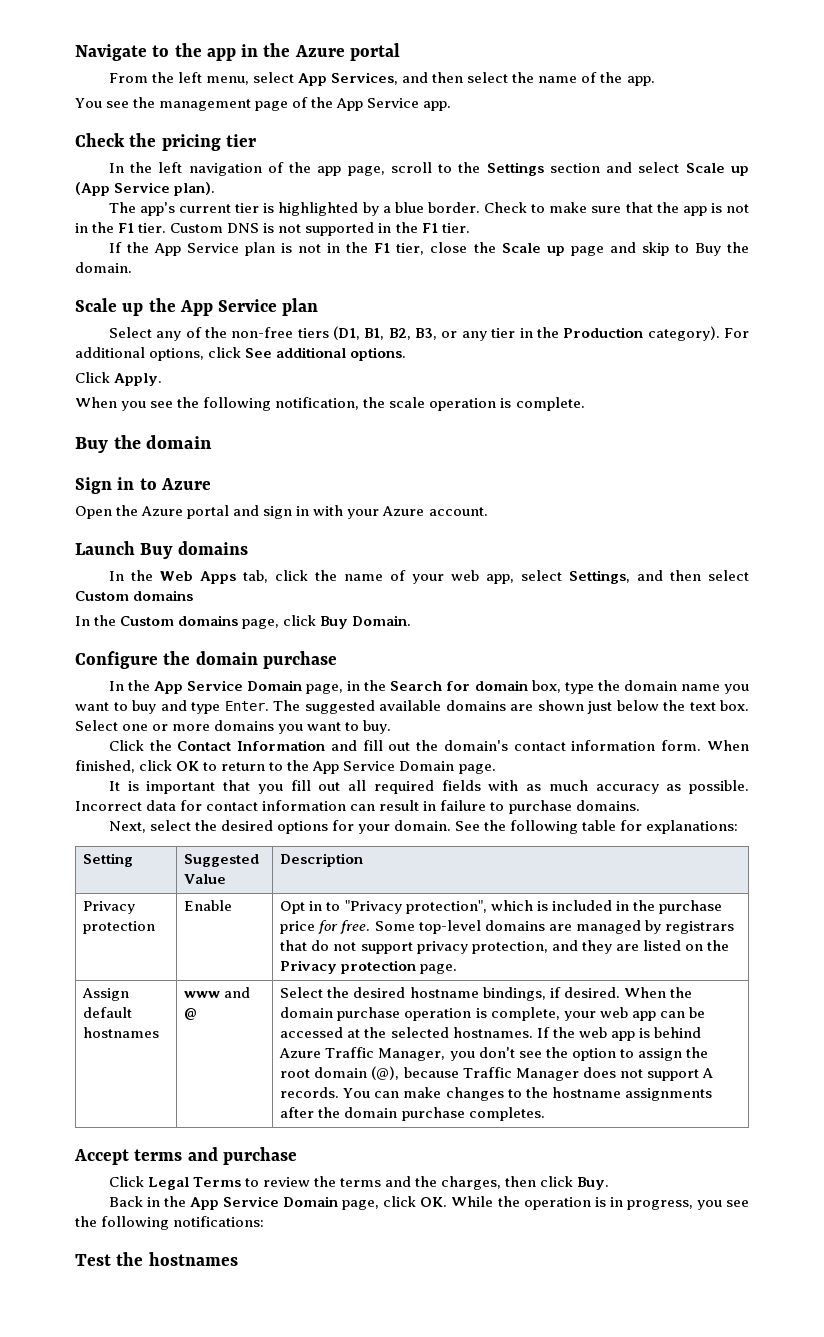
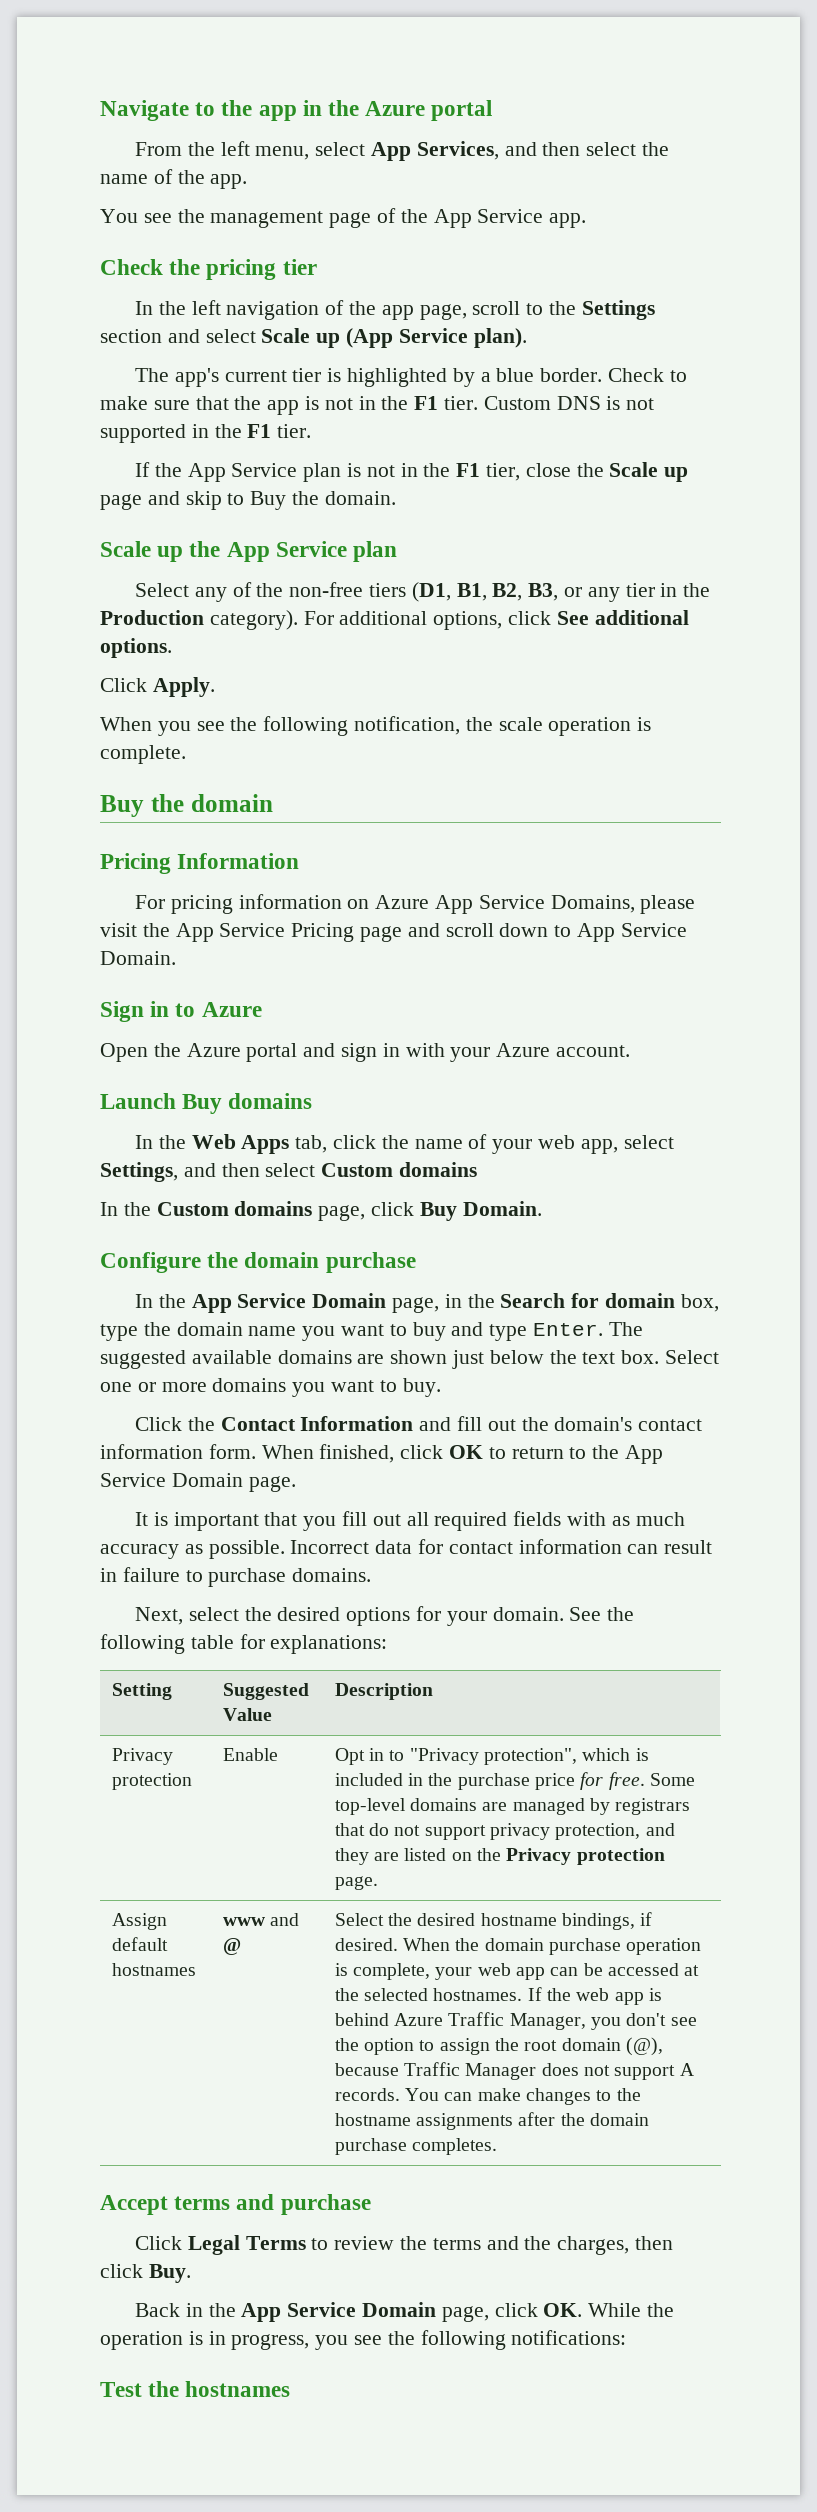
(213, 442) none -> [100,853,300,874] [134,894,696,914] [100,923,687,942] [100,951,176,965] // Pricing Information // For pricing information on Azure App Service Domains, please visit the App Service Pricing page and scroll down to App Service Domain.

